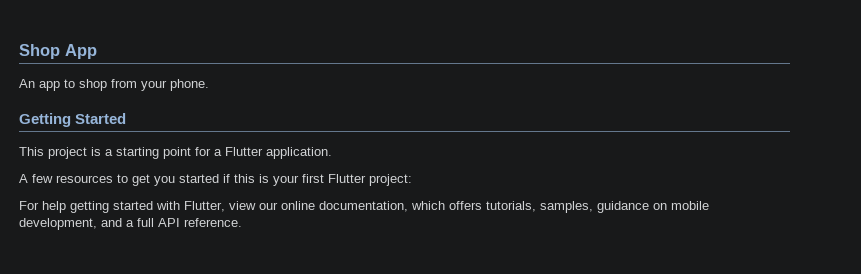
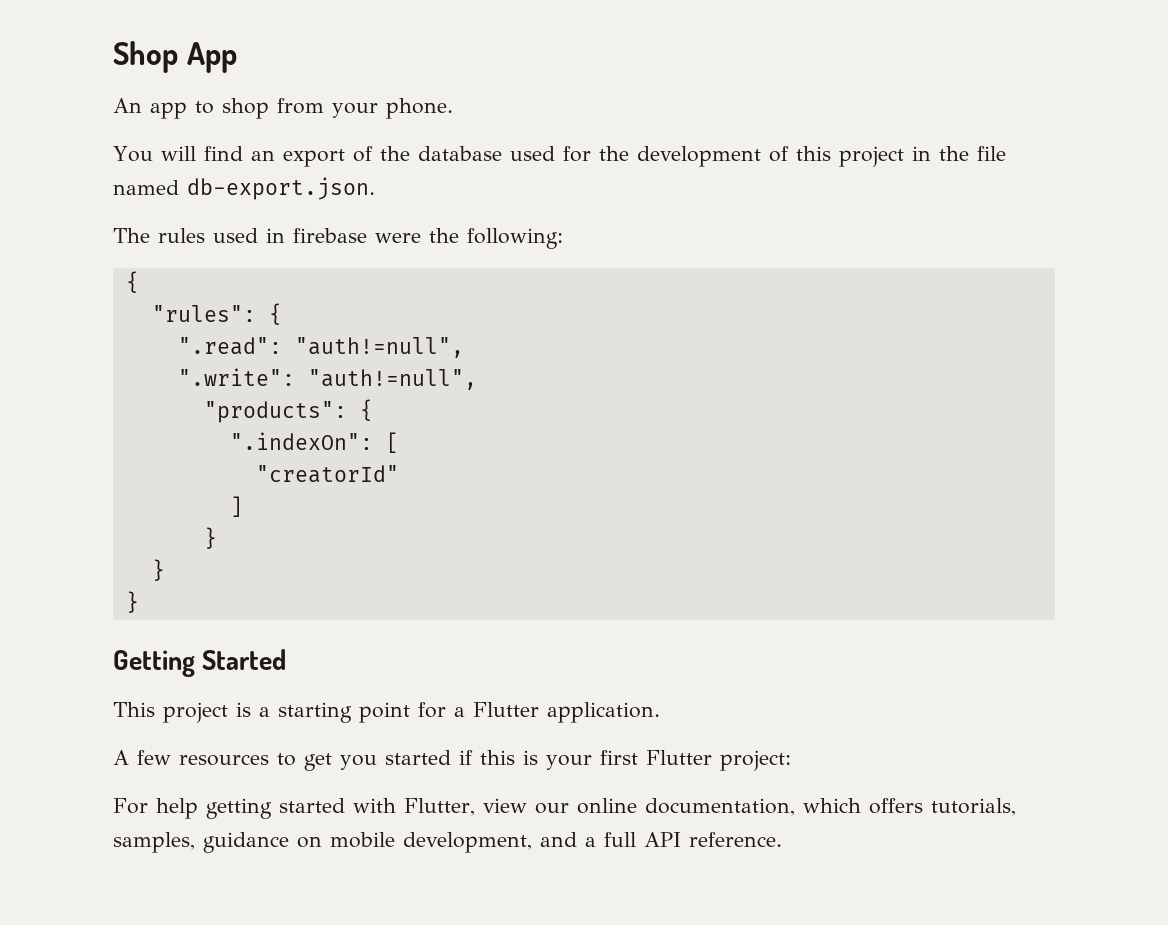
(209, 85) none -> [113,146,1006,167] [113,177,375,200] [113,228,563,249] [125,271,139,293] [151,303,282,325] [177,337,464,358] [177,368,477,390] [203,399,373,423] [229,432,399,453] [255,465,399,483] [229,496,243,517] [203,527,217,549] [151,559,165,581] [125,591,139,613] // You will find an export of the database used for the development of this project in the file named db-export.json. // The rules used in firebase were the following: // { // "rules": { // ".read": "auth!=null", // ".write": "auth!=null", // "products": { // ".indexOn": [ // "creatorId" // ] // } // } // }

